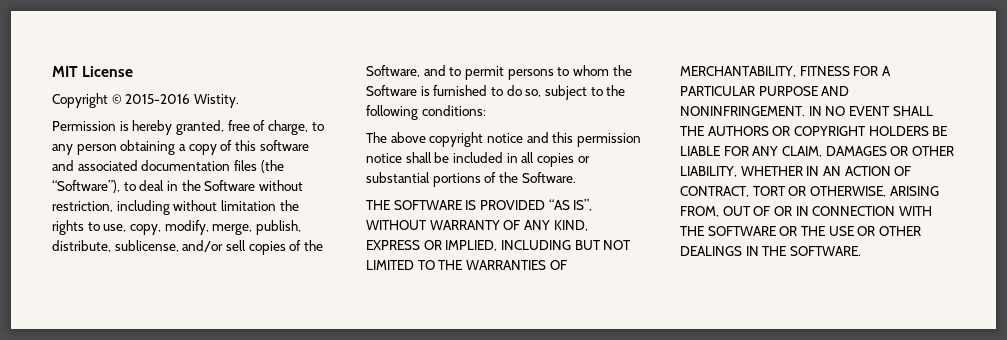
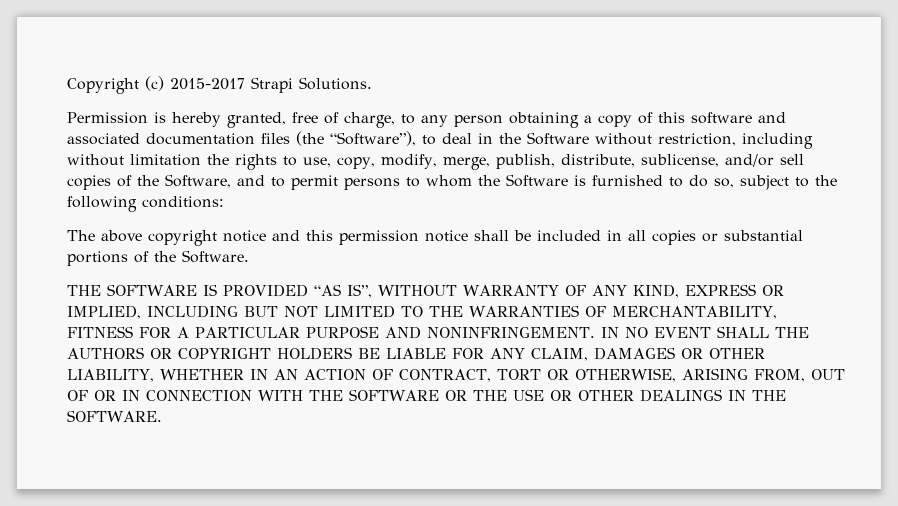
[52,66,134,77] [52,93,239,108] MIT License // Copyright © 2015-2016 Wistity. -> [67,76,372,94] Copyright (c) 2015-2017 Strapi Solutions.

